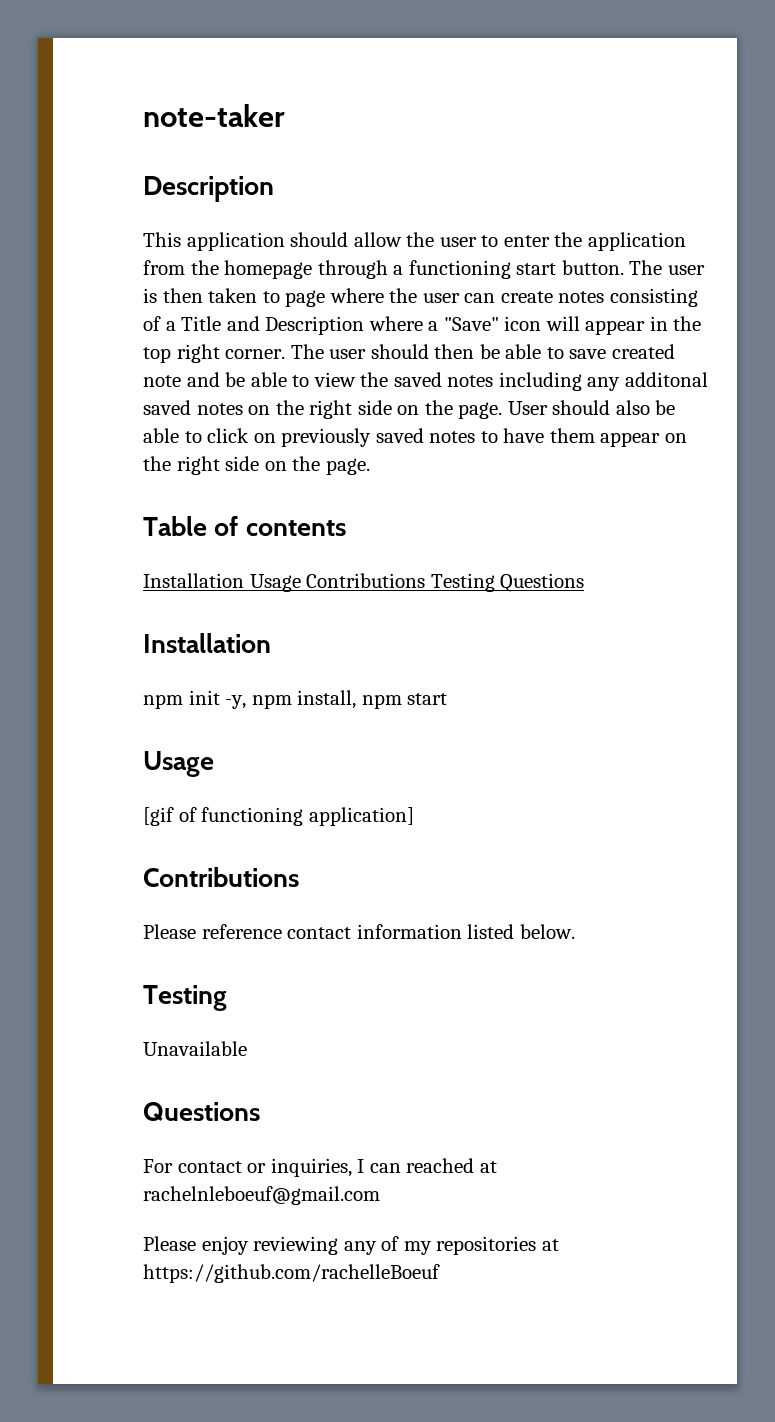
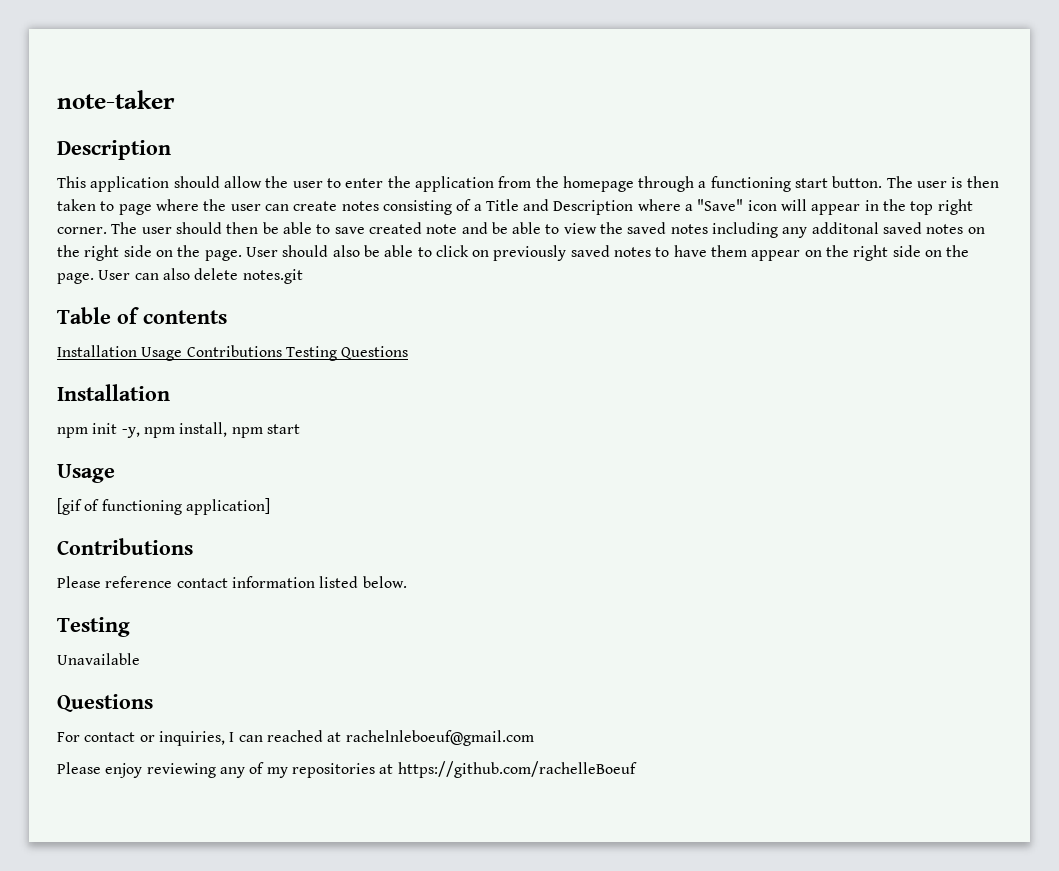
(370, 466) none -> [98,268,303,284] User can also delete notes.git

